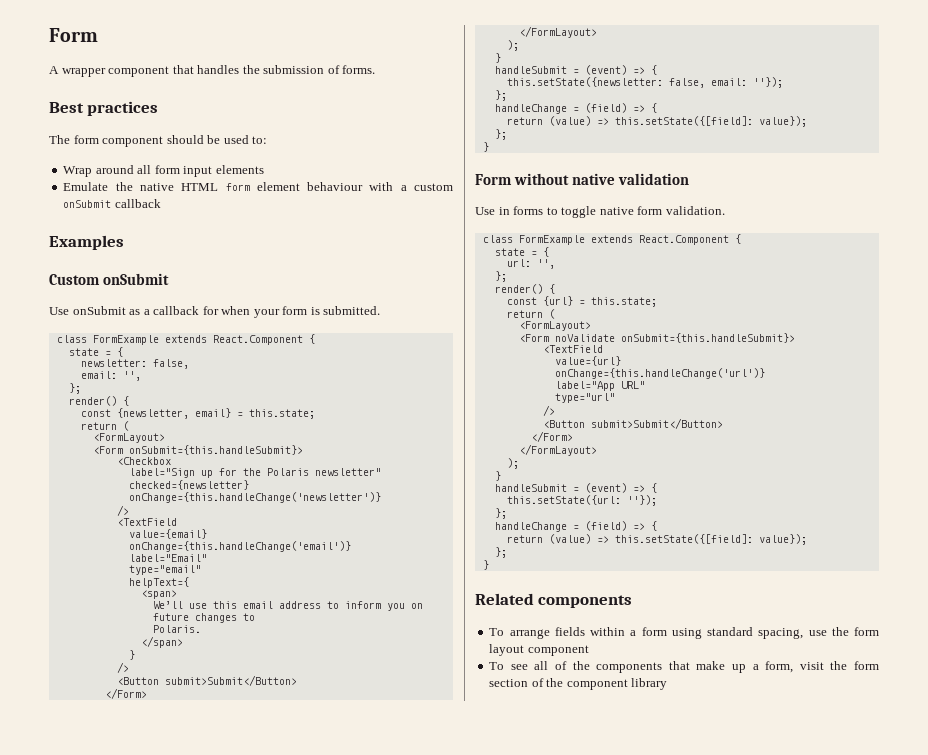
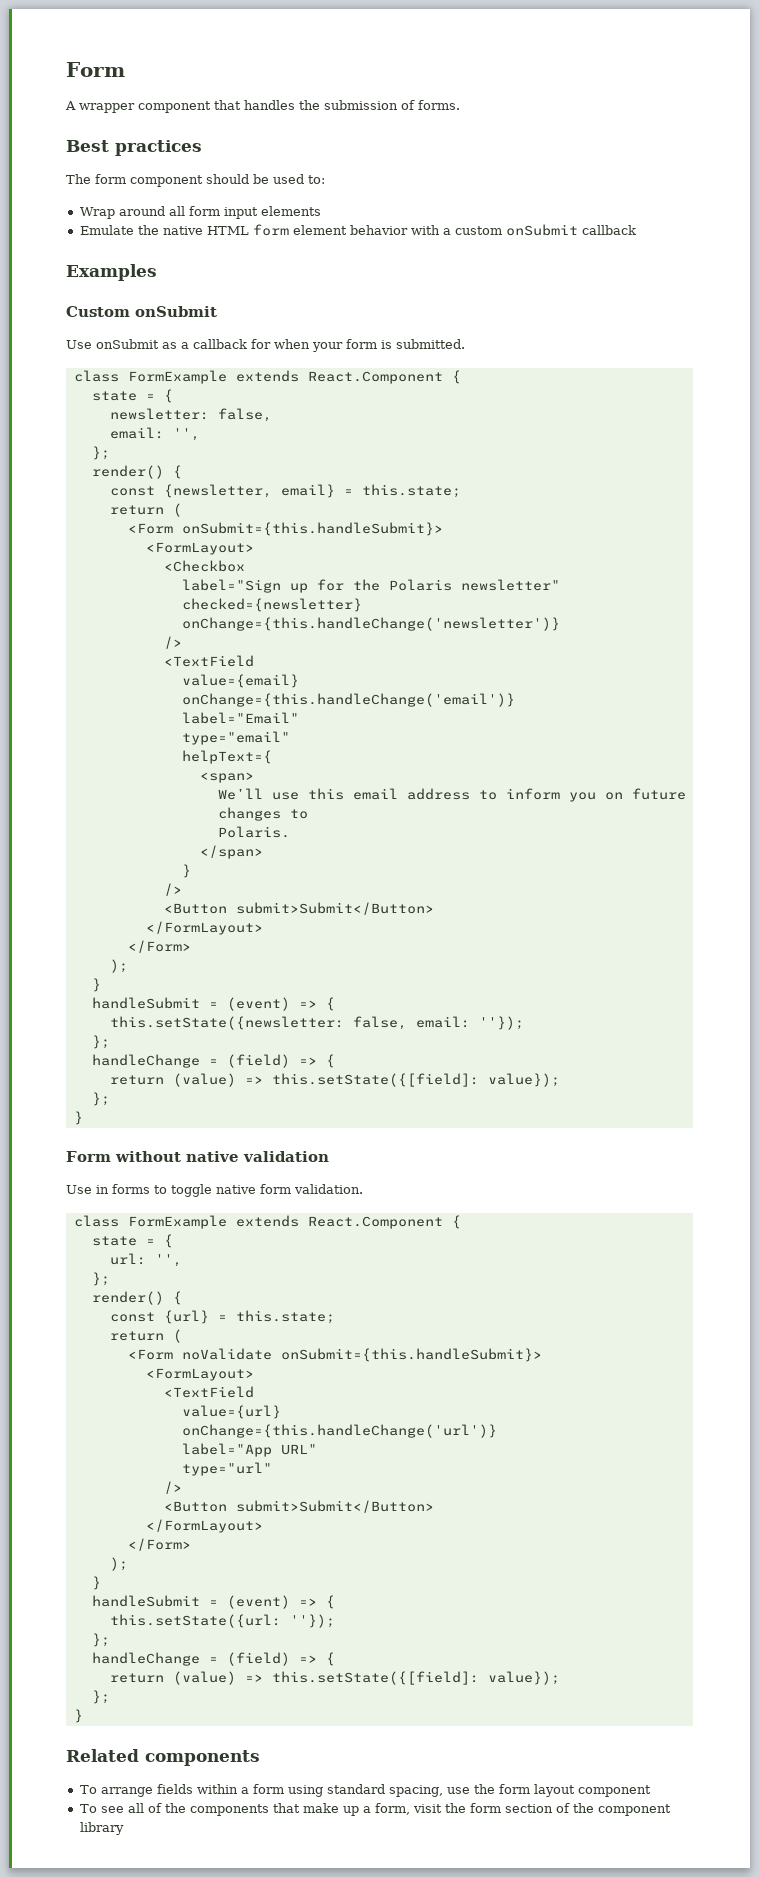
[307,182,364,191] behaviour -> [349,225,408,235] behavior
[92,433,165,443] // <FormLayout> -> (182, 510) none
(303, 450) none -> [145,542,254,555] // <FormLayout>
[104,688,147,699] [518,26,597,38] // </Form> // </FormLayout> -> [145,921,263,935] [127,940,191,953] // </FormLayout> // </Form>
[518,321,591,331] // <FormLayout> -> (182, 1336) none
(795, 338) none -> [145,1368,254,1381] // <FormLayout>
[530,431,573,442] [518,444,597,456] // </Form> // </FormLayout> -> [145,1519,263,1533] [127,1538,191,1551] // </FormLayout> // </Form>

